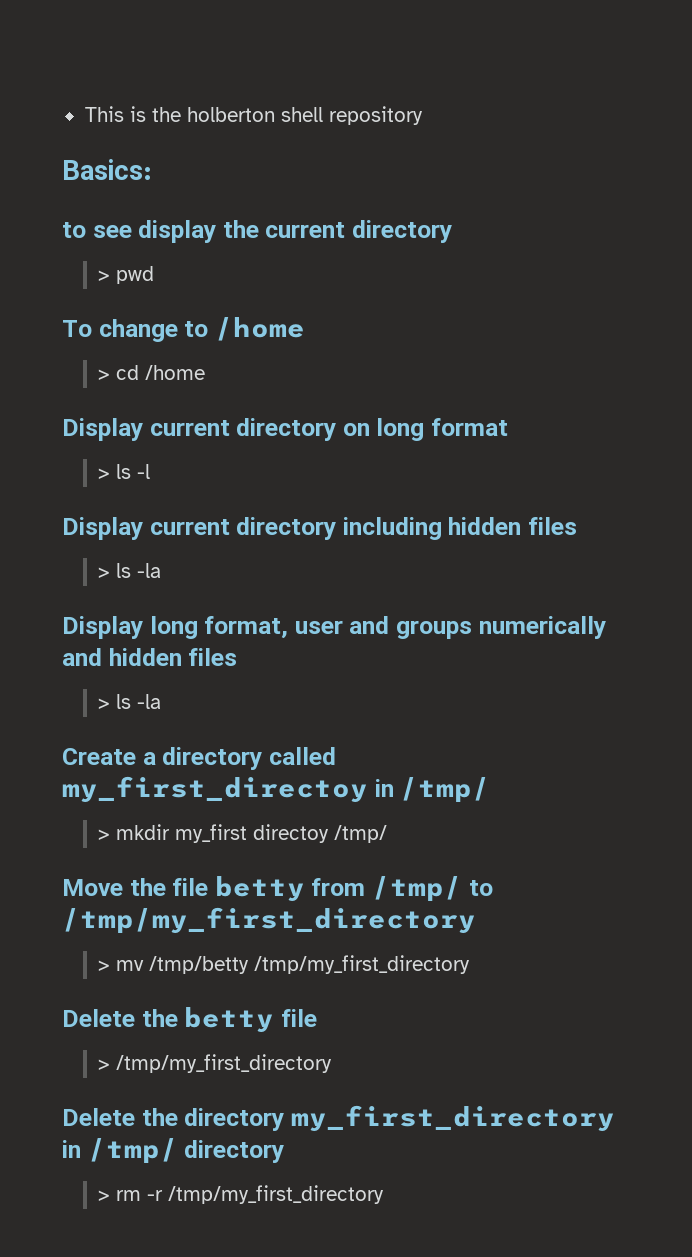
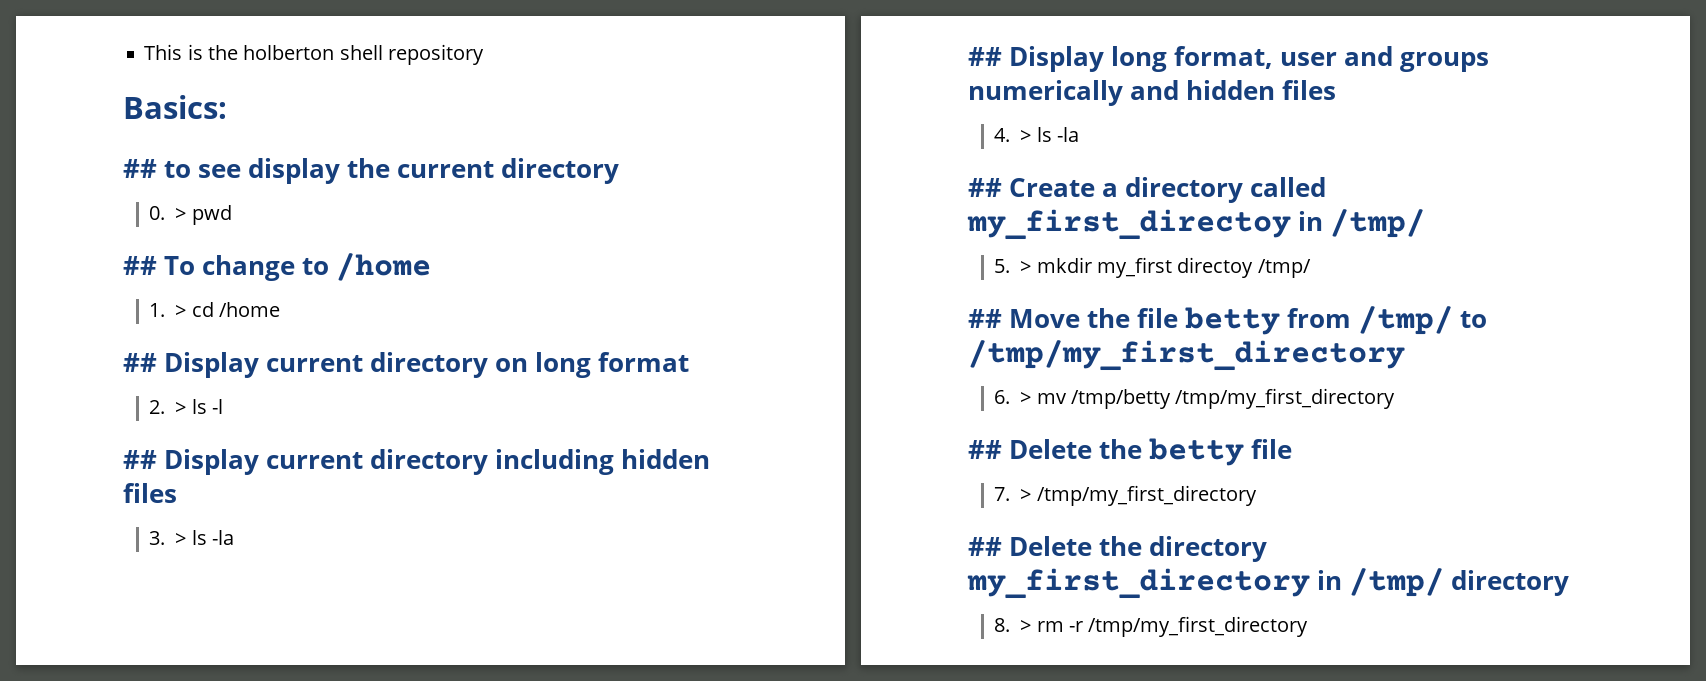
(152, 169) none -> [123,159,157,178] ##
(453, 231) none -> [149,206,166,220] 0.
(154, 275) none -> [123,256,157,275] ##
(305, 329) none -> [149,303,166,317] 1.
(205, 372) none -> [123,353,157,372] ##
(509, 427) none -> [149,400,166,414] 2.
(150, 471) none -> [123,450,157,469] ##
[97,563,161,578] > ls -la // -> [149,530,234,545] [968,47,1002,66] 3. > ls -la // ##
[97,694,161,709] > ls -la // -> [994,127,1079,142] [968,178,1002,197] 4. > ls -la // ##
(491, 789) none -> [994,259,1011,273] 5.
(387, 834) none -> [968,309,1002,328] ##
(476, 920) none -> [994,390,1011,404] 6.
(470, 964) none -> [968,440,1002,459] ##
(317, 1018) none -> [994,487,1011,501] 7.
(332, 1063) none -> [968,537,1002,556] ##
(285, 1151) none -> [994,618,1011,632] 8.

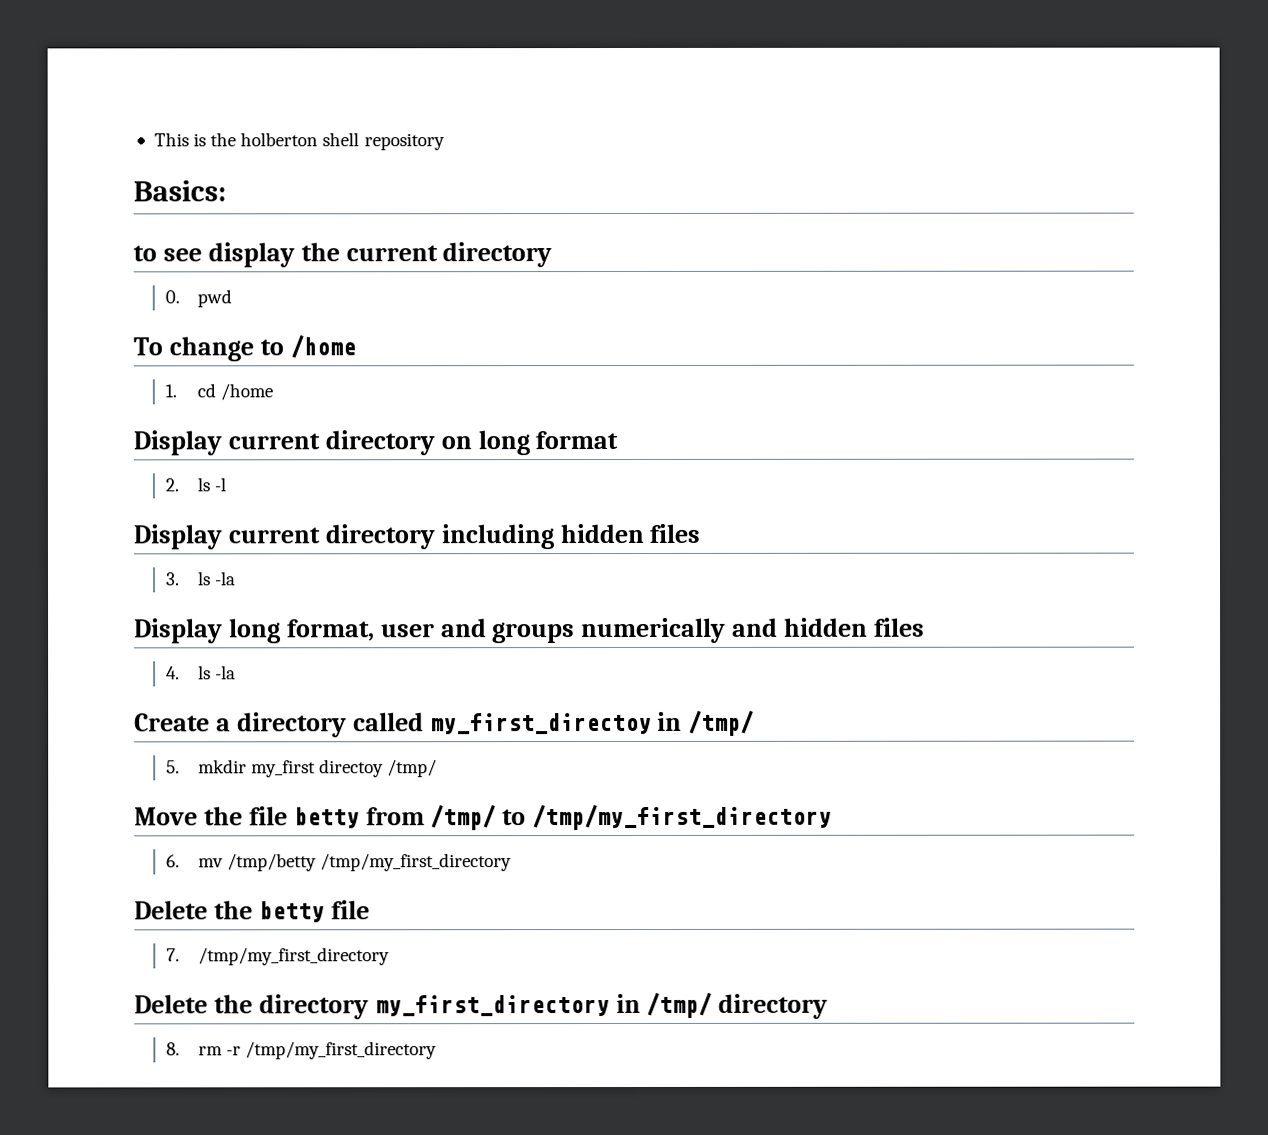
[123,159,157,178] ## -> (226, 191) none
[175,208,187,220] > -> (180, 297) none
[123,256,157,275] ## -> (232, 298) none
[175,305,187,317] > -> (177, 391) none
[123,353,157,372] ## -> (273, 392) none
[175,402,187,414] > -> (179, 485) none
[123,450,157,469] ## -> (226, 484) none
[175,530,234,545] [968,47,1002,66] > ls -la // ## -> [197,571,236,586] ls -la //
[1020,127,1079,142] [968,178,1002,197] > ls -la // ## -> [197,665,236,680] ls -la //
[1020,261,1032,273] > -> (180, 767) none
[968,309,1002,328] ## -> (438, 768) none
[1020,392,1032,404] > -> (180, 861) none
[968,440,1002,459] ## -> (513, 862) none
[1020,485,1257,506] [968,537,1002,556] > /tmp/my_first_directory // ## -> [197,947,390,966] /tmp/my_first_directory //
[1020,620,1032,632] > -> (180, 1049) none

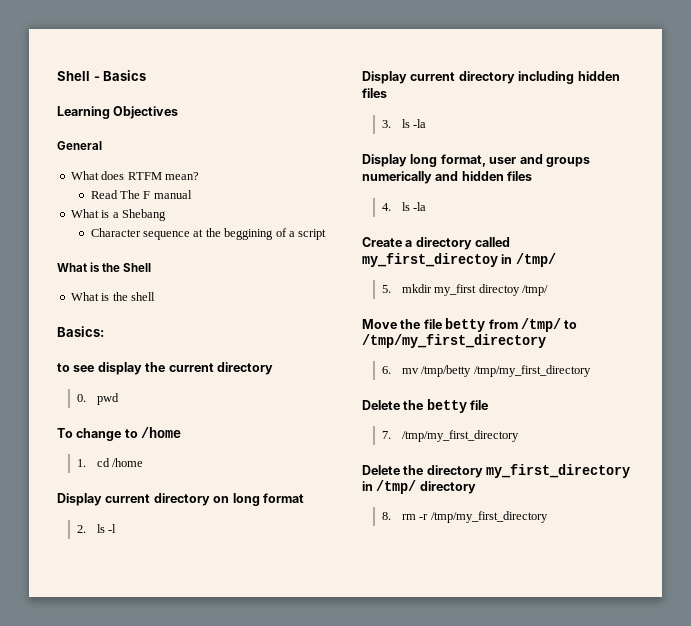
[153,132,319,147] This is the holberton -> [57,70,147,81] [57,106,179,119] [57,141,102,150] [70,171,199,180] [90,190,192,199] [70,209,166,221] [90,228,327,240] [57,262,152,272] [70,292,128,301] Shell - Basics // Learning Objectives // General // What does RTFM mean? // Read The F manual // What is a Shebang // Character sequence at the beggining of a script // What is the Shell // What is the
[363,133,445,151] repository -> (155, 296) none

